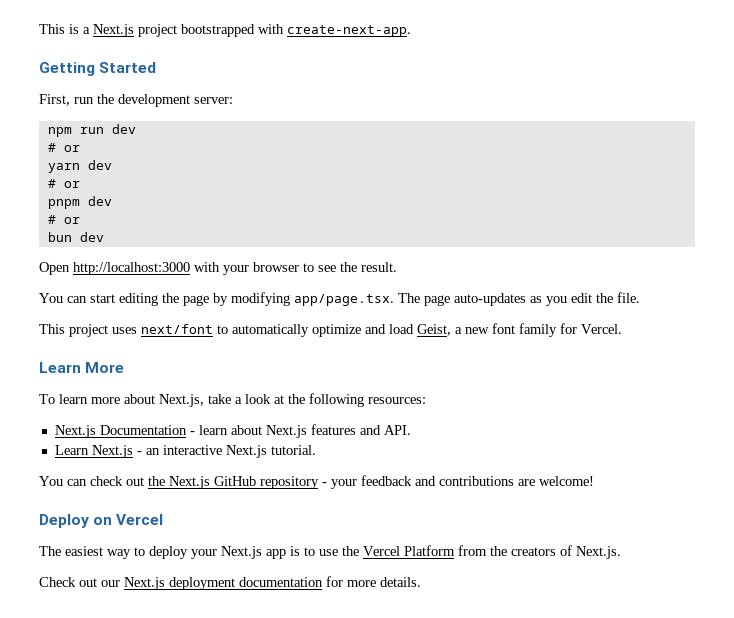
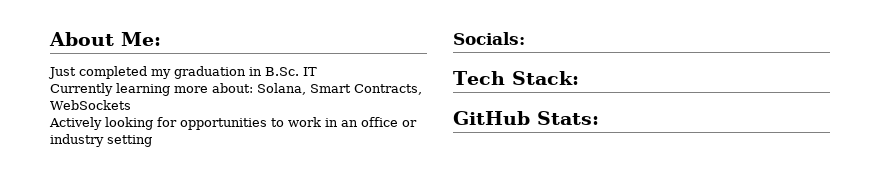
[39,24,411,37] [39,62,157,76] [39,94,233,107] [47,124,136,137] [47,143,80,152] [47,160,112,173] [47,179,80,188] [47,196,112,209] [47,215,80,224] [47,232,104,242] [39,262,397,275] [39,292,640,306] [39,323,622,337] [39,362,125,373] [39,393,426,407] [54,424,411,438] [54,445,316,458] [39,475,594,489] [39,514,164,528] [39,545,621,559] [39,576,421,590] This is a Next.js project bootstrapped with create-next-app. // Getting Started // First, run the development server: // npm run dev // # or // yarn dev // # or // pnpm dev // # or // bun dev // Open http://localhost:3000 with your browser to see the result. // You can start editing the page by modifying app/page.tsx. The page auto-updates as you edit the file. // This project uses next/font to automatically optimize and load Geist, a new font family for Vercel. // Learn More // To learn more about Next.js, take a look at the following resources: // Next.js Documentation - learn about Next.js features and API. // Learn Next.js - an interactive Next.js tutorial. // You can check out the Next.js GitHub repository - your feedback and contributions are welcome! // Deploy on Vercel // The easiest way to deploy your Next.js app is to use the Vercel Platform from the creators of Next.js. // Check out our Next.js deployment documentation for more details. -> [49,32,161,46] [48,66,317,79] [50,83,422,96] [50,100,131,110] [49,117,417,130] [50,134,152,147] [453,32,525,45] [453,71,579,85] [453,111,599,125] About Me: // Just completed my graduation in B.Sc. IT // Currently learning more about: Solana, Smart Contracts, WebSockets // Actively looking for opportunities to work in an office or industry setting // Socials: // Tech Stack: // GitHub Stats:

